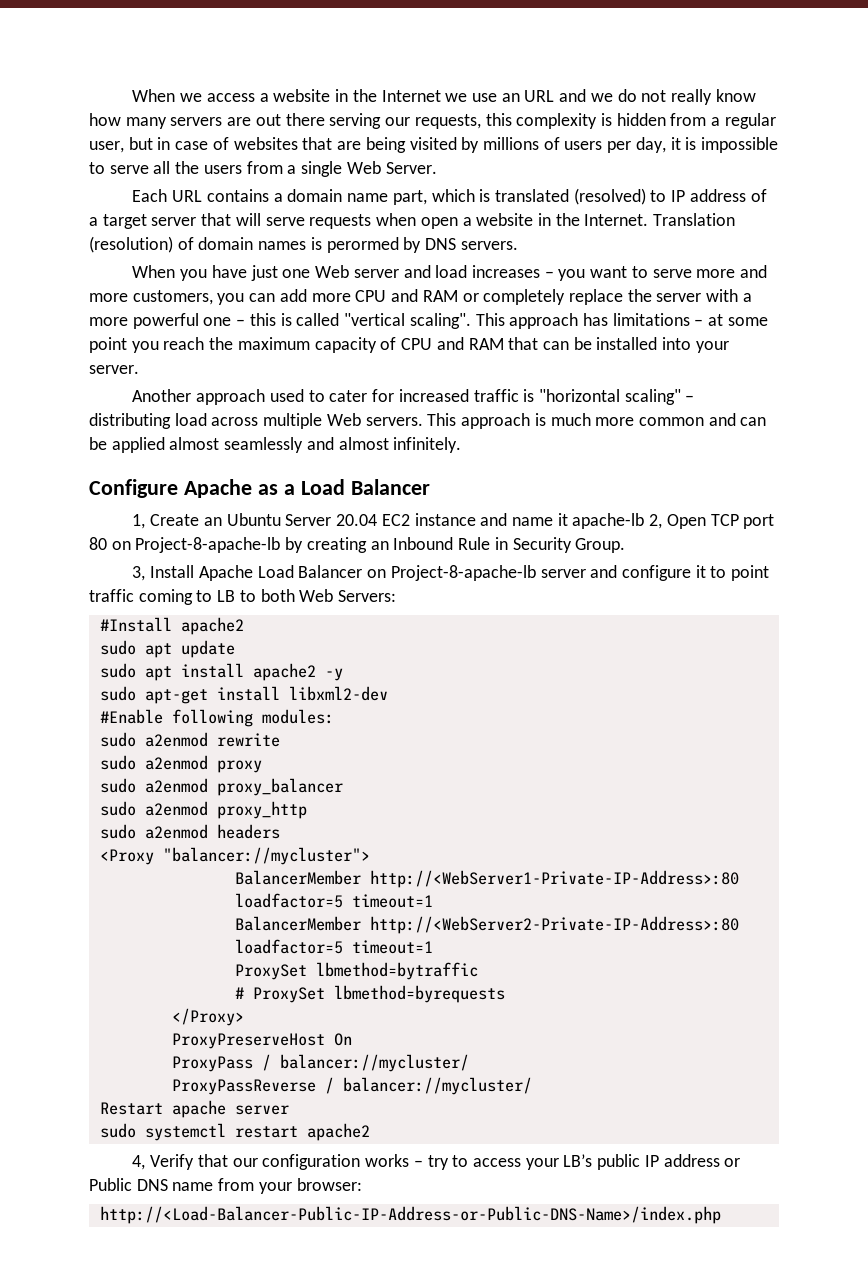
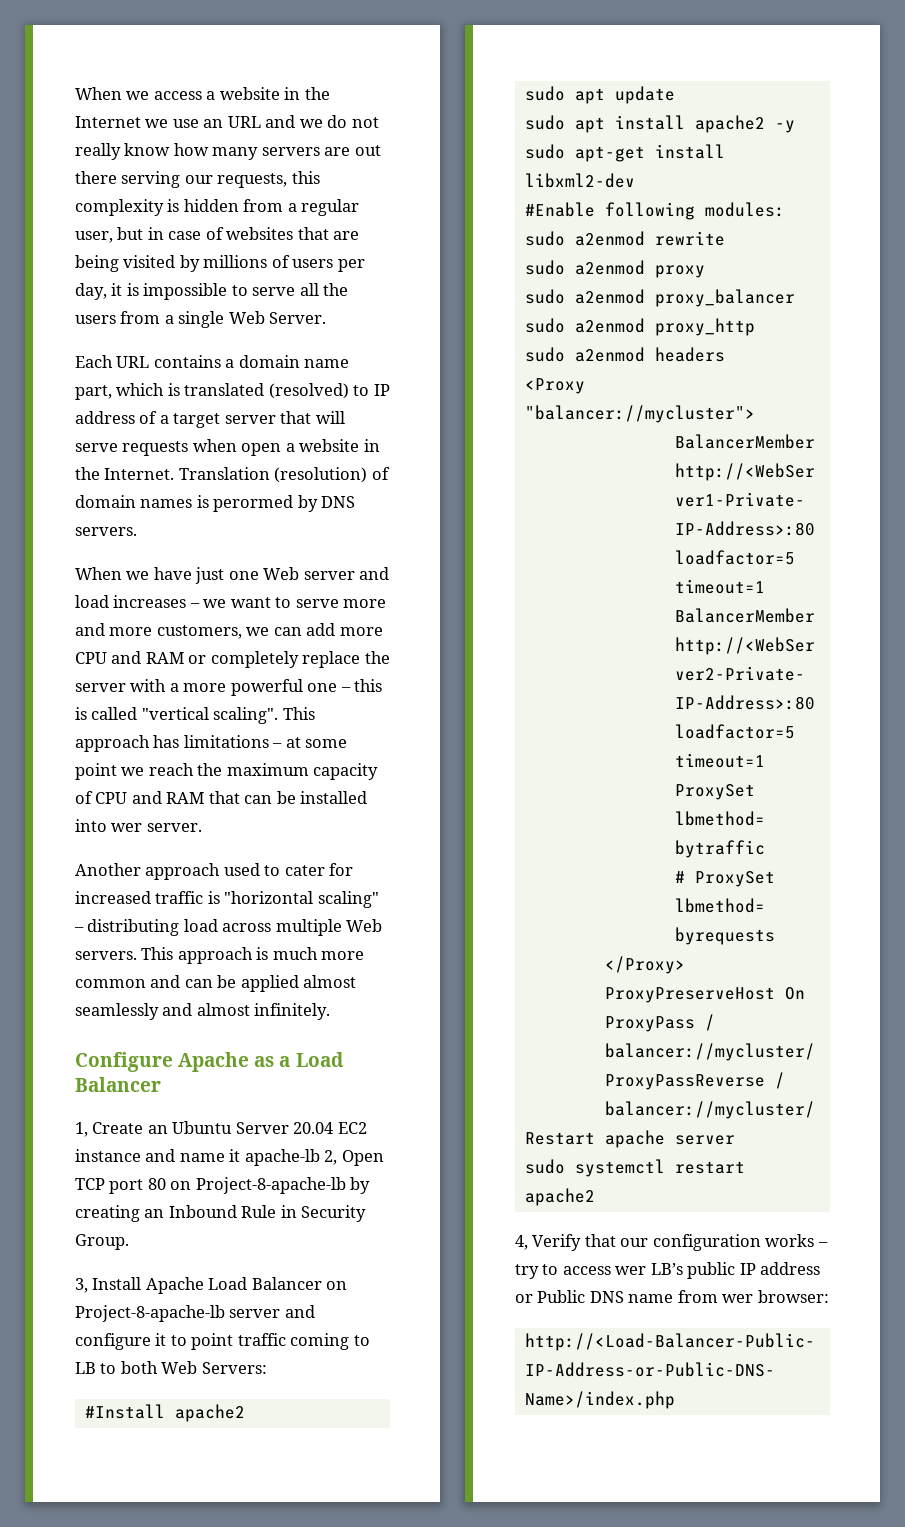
[180,269,208,281] you -> [126,571,150,580] we
[558,269,586,281] you -> [203,599,227,608] we
[217,293,245,305] you -> [246,627,270,636] we
[131,341,159,353] you -> [121,767,145,776] we
[695,341,729,353] your -> [111,823,143,832] wer
[525,1158,559,1170] your -> [615,1266,647,1275] wer
[258,1182,292,1194] your -> [722,1294,754,1303] wer

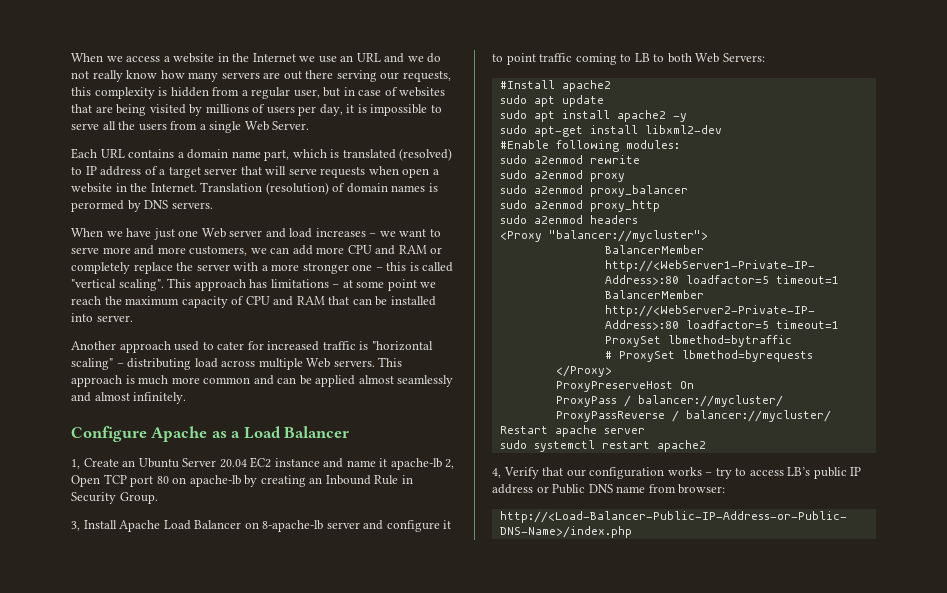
[230,679,303,696] powerful -> [302,263,349,274] stronger
[111,823,143,832] wer -> (93, 317) none
[195,1177,346,1194] Project-8-apache-lb -> [189,475,241,487] apache-lb
[75,1305,225,1322] Project-8-apache-lb -> [262,520,324,532] 8-apache-lb
[615,1266,647,1275] wer -> (784, 473) none
[722,1294,754,1303] wer -> (676, 488) none

